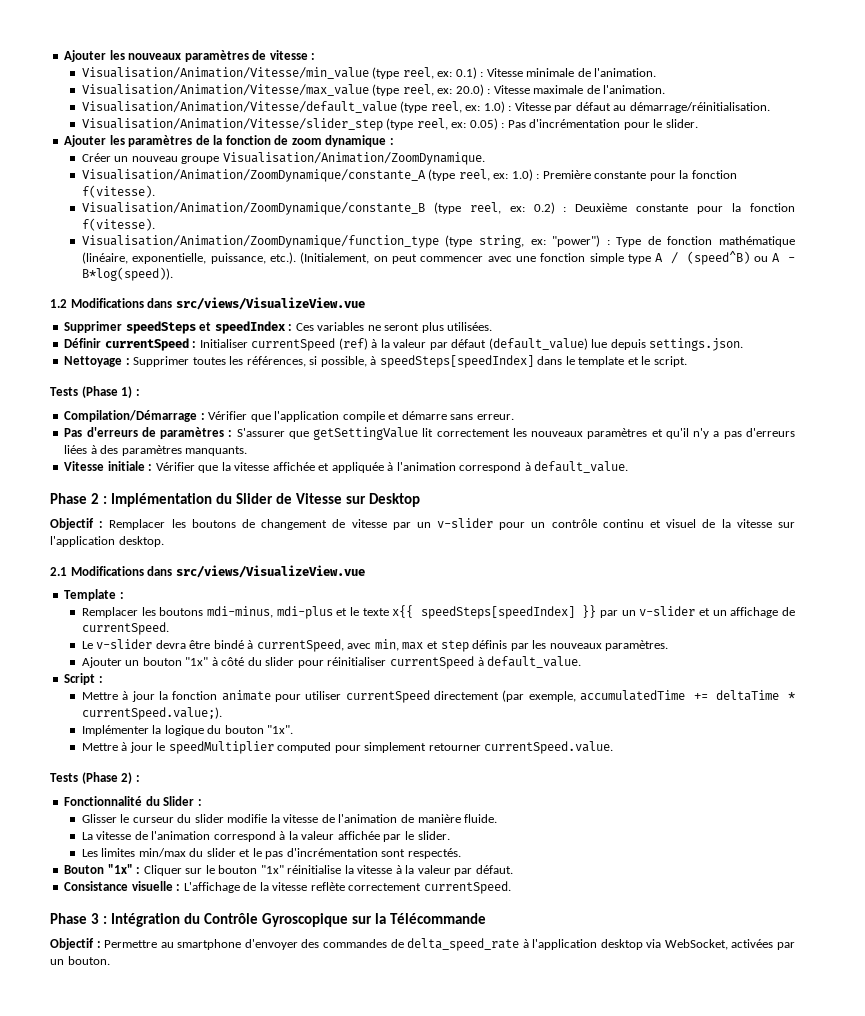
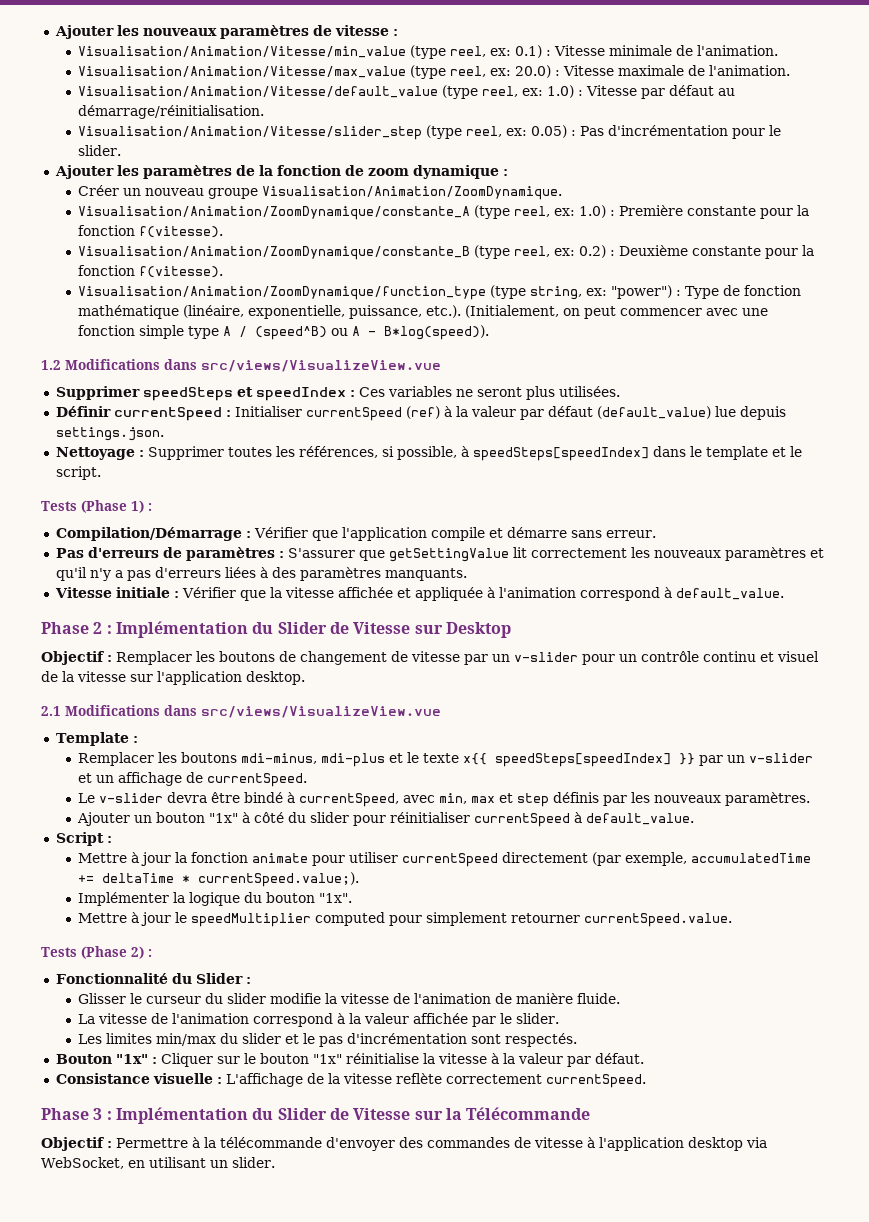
[111,913,349,927] Intégration du Contrôle Gyroscopique -> [115,1107,411,1124] Implémentation du Slider de Vitesse
[160,939,242,950] au smartphone -> [192,1137,322,1148] à la télécommande
[407,938,520,951] delta_speed_rate -> [534,1137,583,1148] vitesse
[731,939,795,950] [50,956,110,965] activées par un bouton. -> [127,1157,275,1168] en utilisant un slider.

